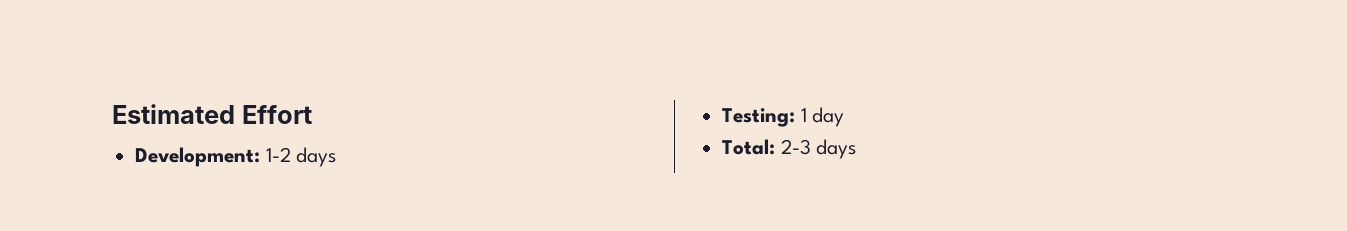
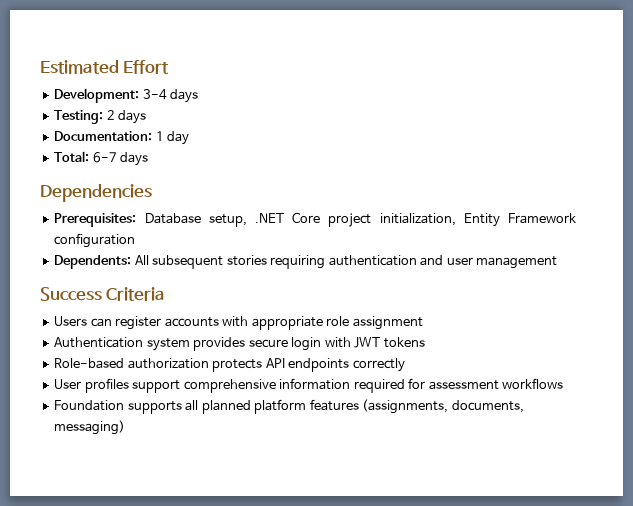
[265,147,291,162] 1-2 -> [142,89,167,100] 3-4
(796, 117) none -> [106,110,147,124] [54,131,153,141] 2 days // Documentation:
[780,139,857,159] 2-3 days -> [92,152,149,166] [40,184,152,202] [54,212,577,227] [54,233,136,248] [54,255,558,269] [40,287,166,301] [54,316,423,330] [54,337,425,351] [54,358,405,372] [54,378,564,393] [54,399,524,414] [54,420,126,435] 6-7 days // Dependencies // Prerequisites: Database setup, .NET Core project initialization, Entity Framework configuration // Dependents: All subsequent stories requiring authentication and user management // Success Criteria // Users can register accounts with appropriate role assignment // Authentication system provides secure login with JWT tokens // Role-based authorization protects API endpoints correctly // User profiles support comprehensive information required for assessment workflows // Foundation supports all planned platform features (assignments, documents, messaging)

